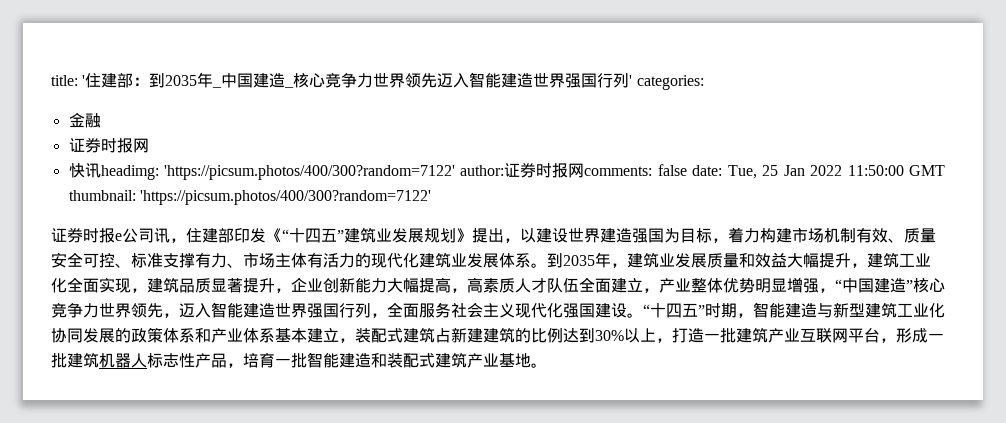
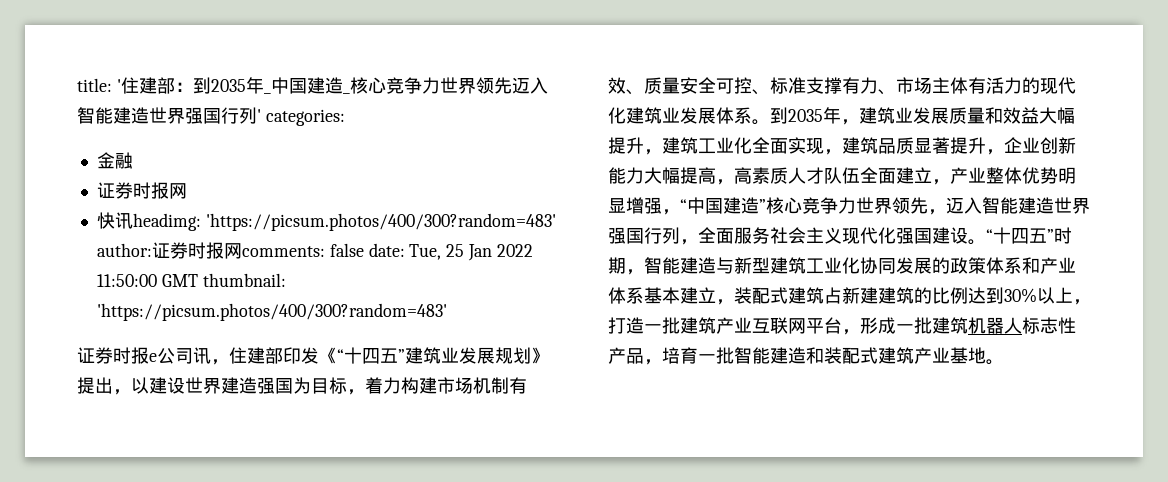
[164,165,456,180] 'https://picsum.photos/400/300?random=7122' -> [205,213,556,231] 'https://picsum.photos/400/300?random=483'
[139,190,431,205] 'https://picsum.photos/400/300?random=7122' -> [96,303,447,321] 'https://picsum.photos/400/300?random=483'

